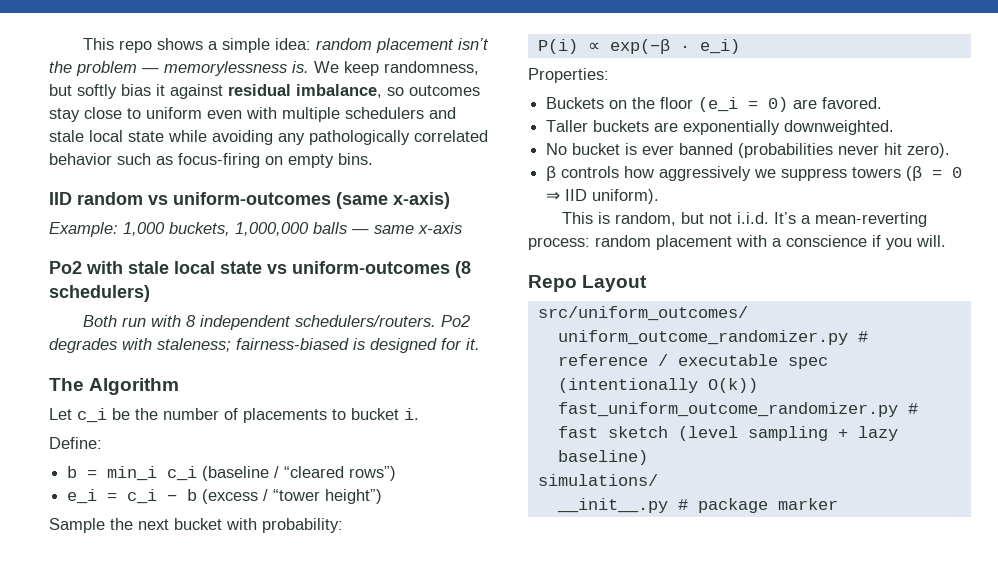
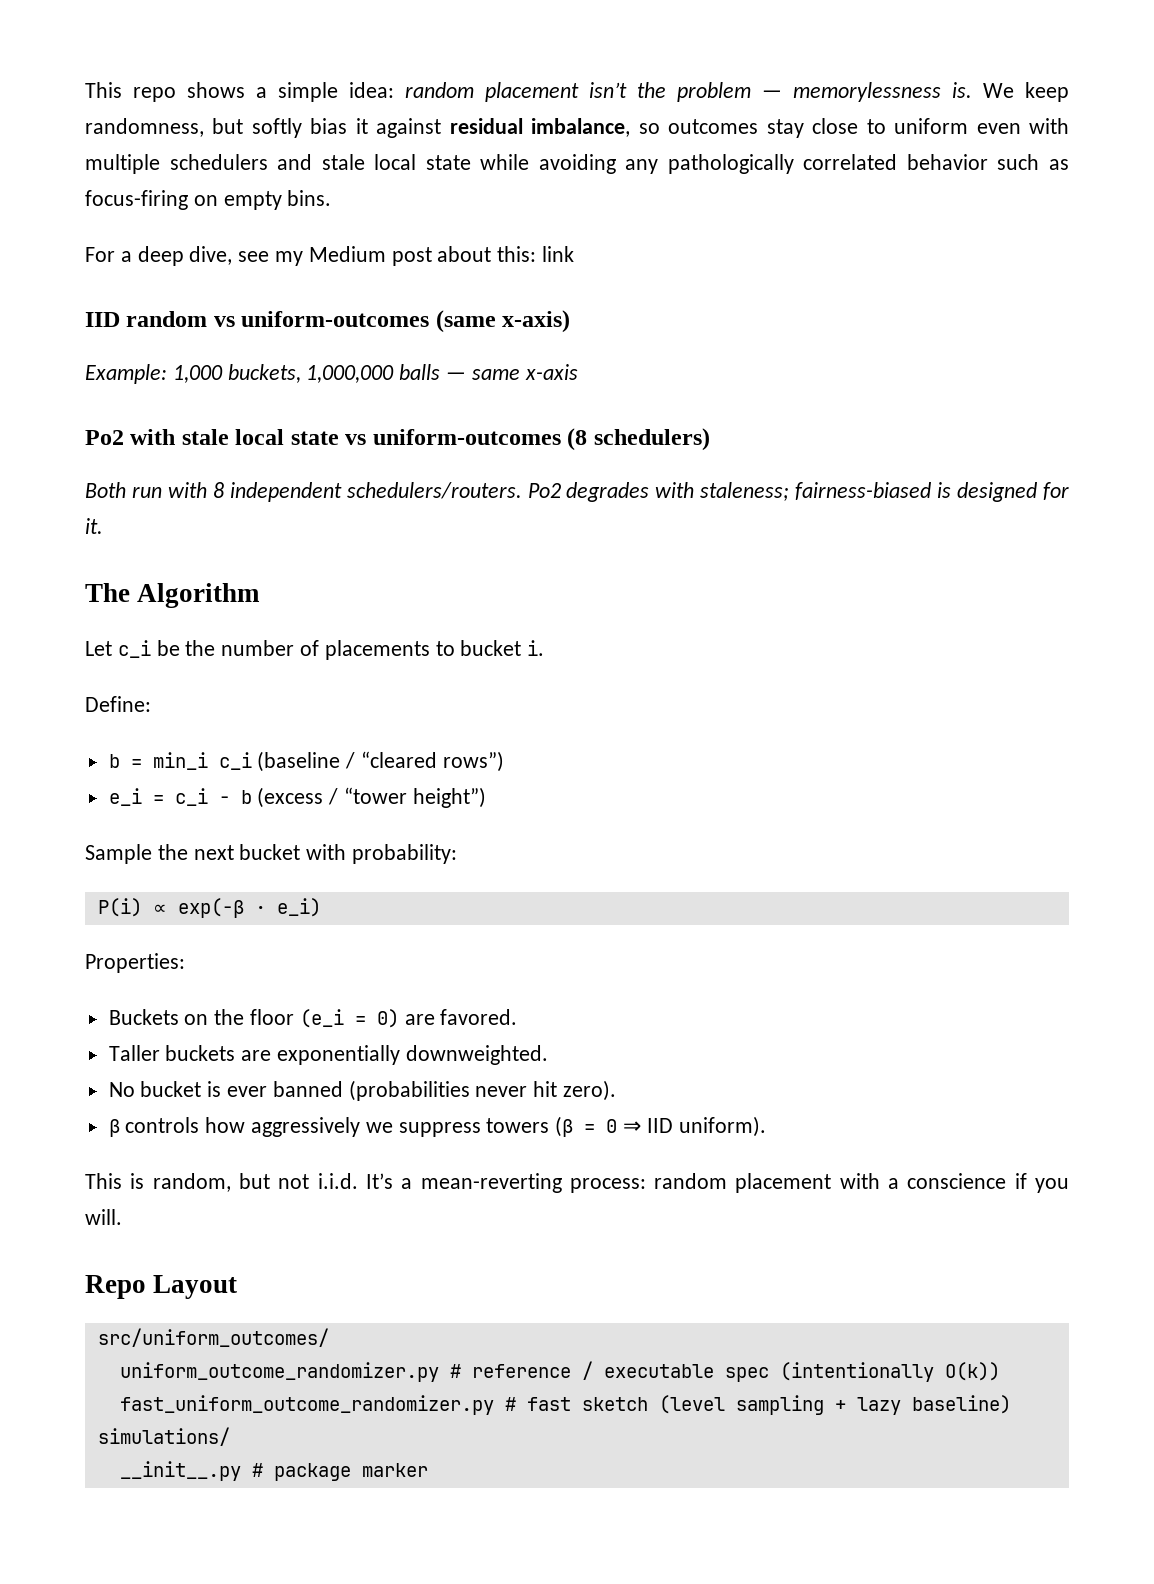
(373, 159) none -> [85,246,575,266] // For a deep dive, see my Medium post about this: link

